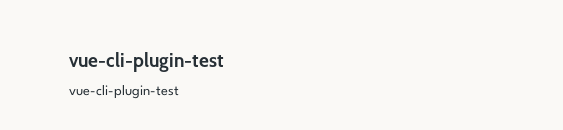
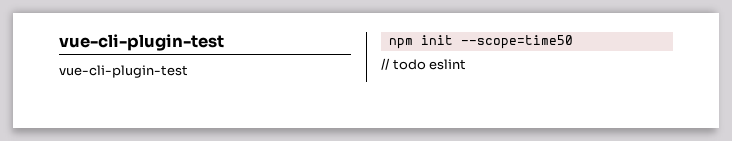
(179, 92) none -> [388,35,573,49] [381,58,467,70] // npm init --scope=time50 // // todo eslint

